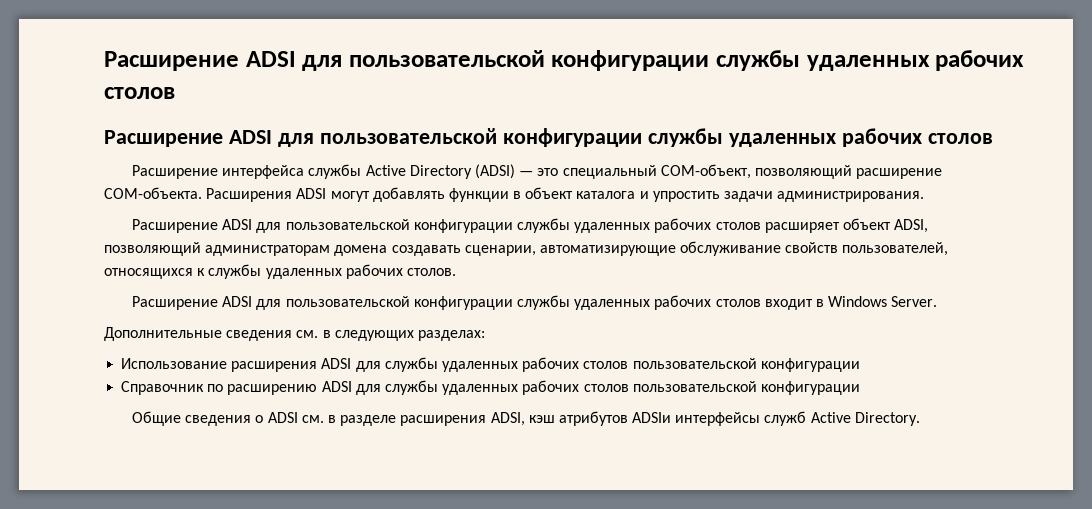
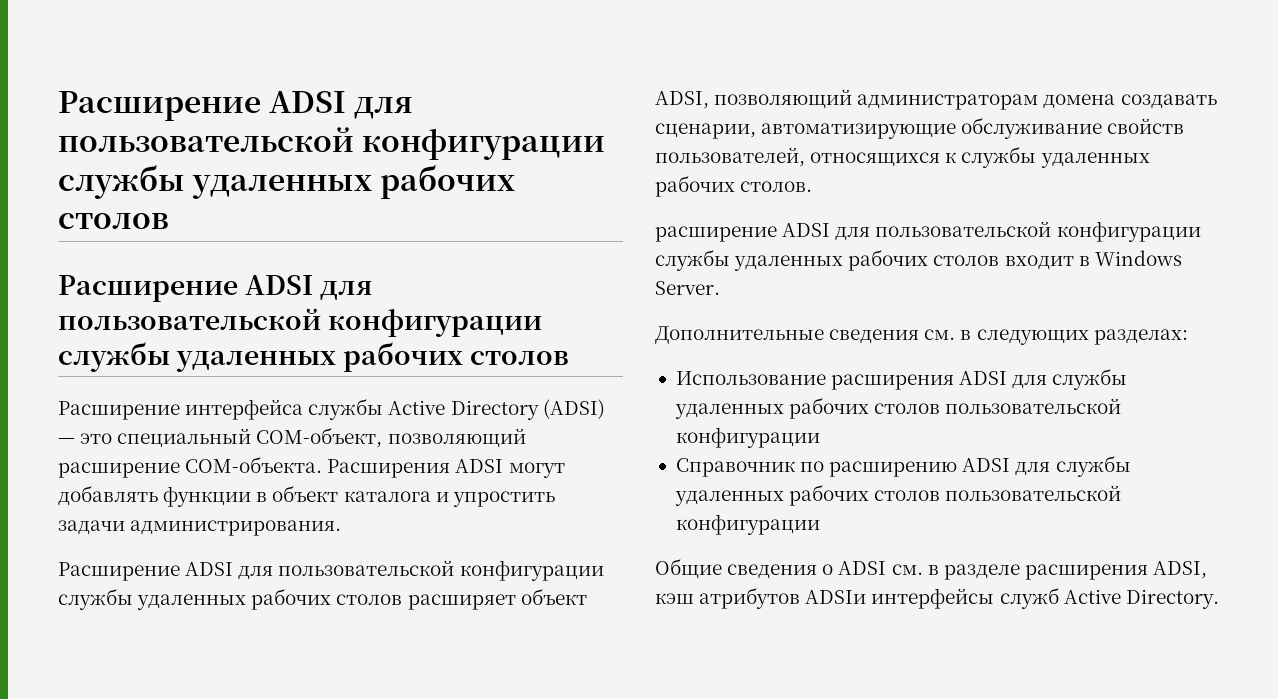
[132,296,219,310] Расширение -> [655,226,777,242] расширение

